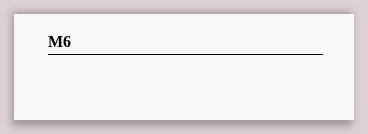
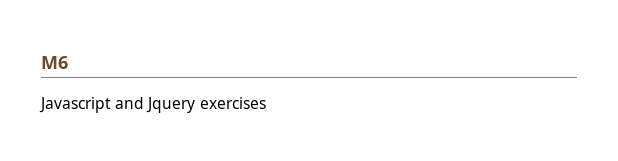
(71, 41) none -> [39,97,266,113] // Javascript and Jquery exercises

